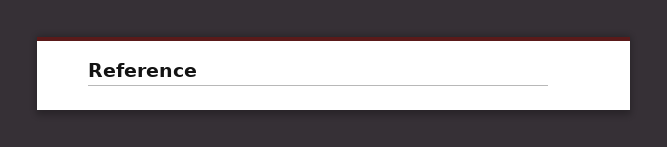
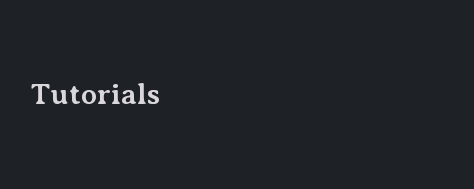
[88,63,197,77] Reference -> [31,83,160,104] Tutorials

